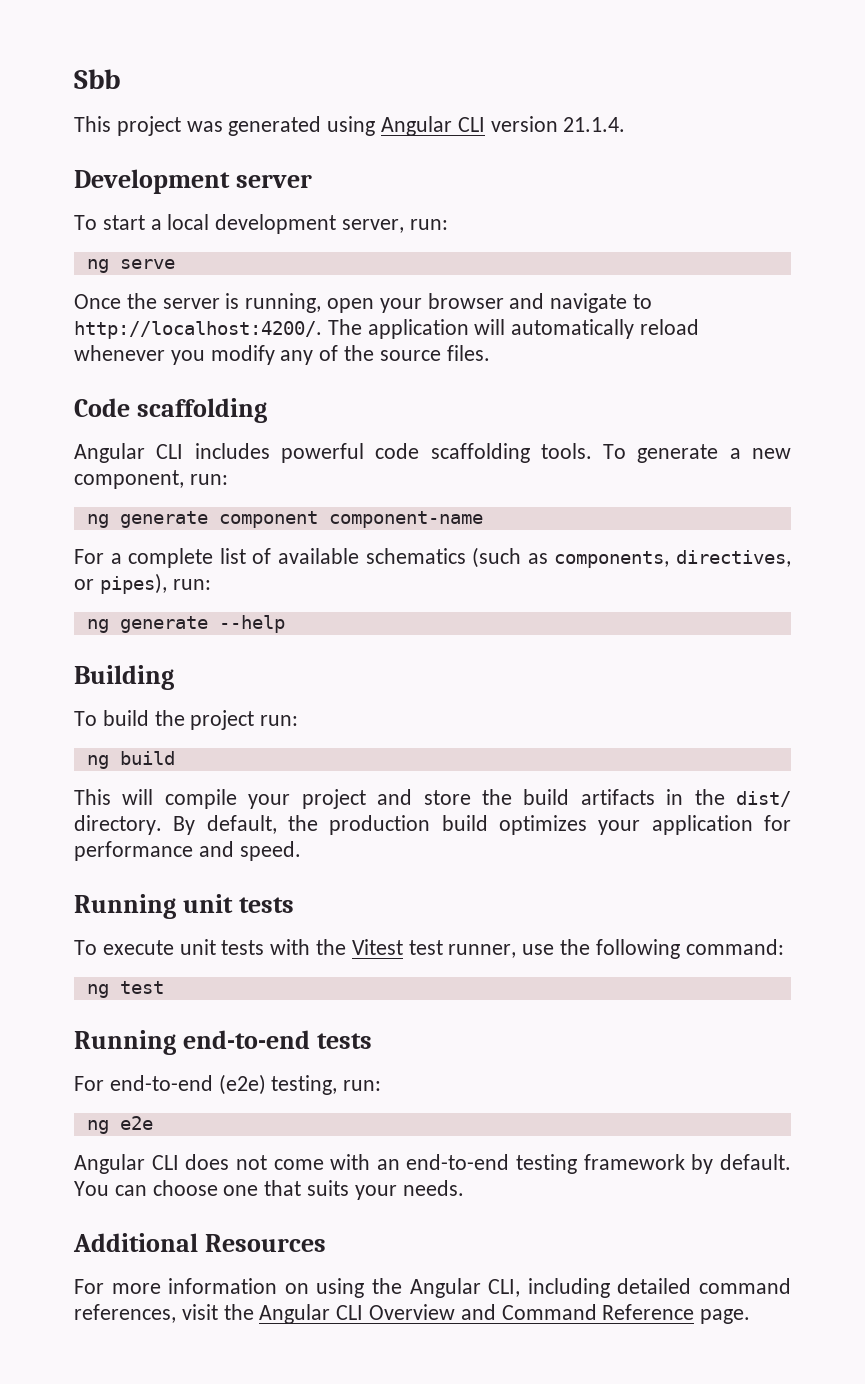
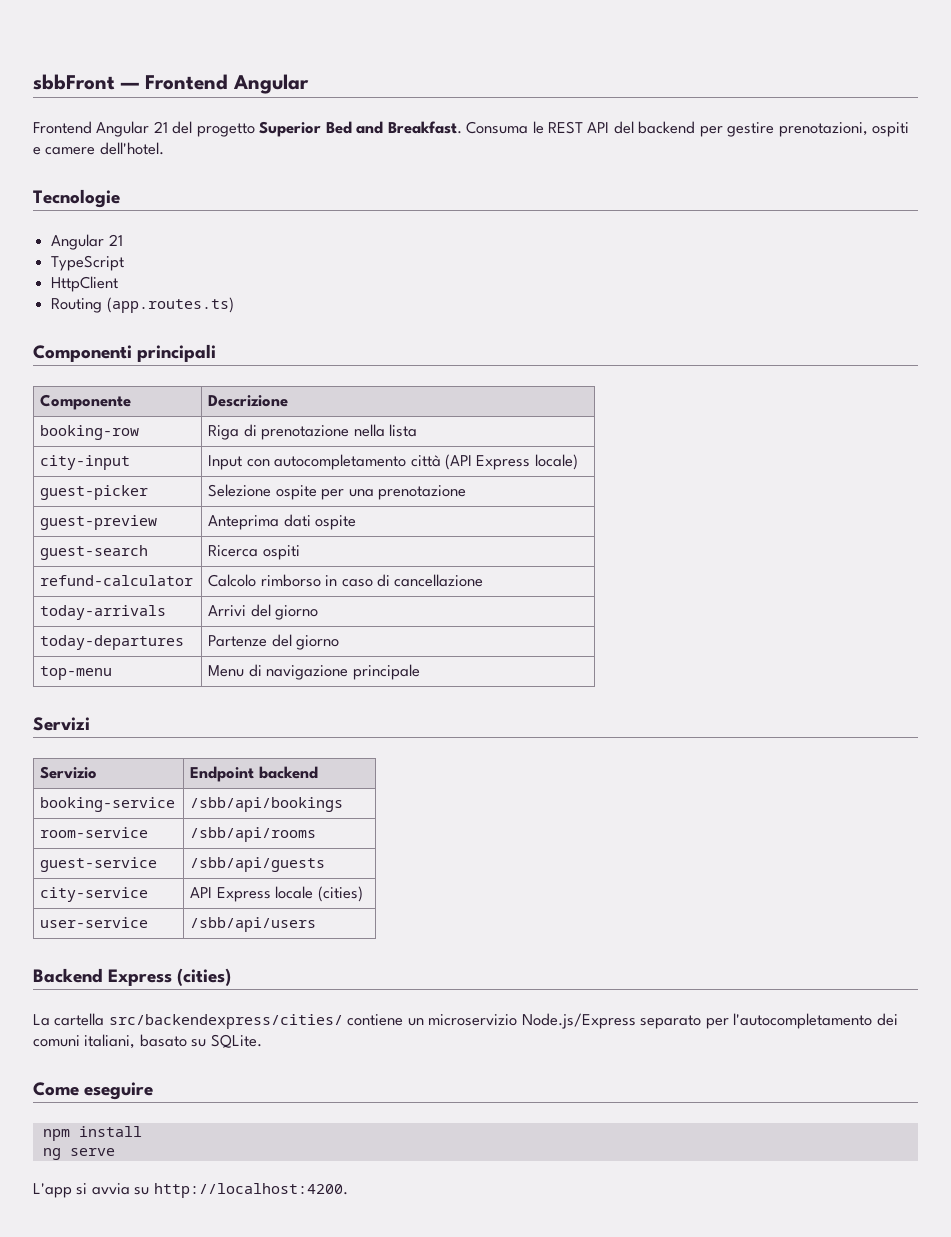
[74,69,120,89] [74,116,626,136] [74,169,313,194] [74,214,448,234] [86,259,175,273] [74,293,653,313] [74,319,700,339] [74,345,490,365] [74,398,268,423] [74,443,791,463] [74,470,228,489] [86,511,483,528] [74,547,791,568] [74,573,211,594] [86,615,285,633] [74,665,174,690] [74,710,299,730] [86,751,175,769] [74,789,791,809] [74,815,792,835] [74,841,301,861] [74,894,295,919] [74,939,784,959] [86,981,164,998] [74,1030,373,1055] [74,1074,382,1095] [86,1116,153,1134] [74,1154,791,1174] [74,1180,464,1200] [73,1233,327,1252] [74,1278,792,1298] [74,1304,751,1324] Sbb // This project was generated using Angular CLI version 21.1.4. // Development server // To start a local development server, run: // ng serve // Once the server is running, open your browser and navigate to http://localhost:4200/. The application will automatically reload whenever you modify any of the source files. // Code scaffolding // Angular CLI includes powerful code scaffolding tools. To generate a new component, run: // ng generate component component-name // For a complete list of available schematics (such as components, directives, or pipes), run: // ng generate --help // Building // To build the project run: // ng build // This will compile your project and store the build artifacts in the dist/ directory. By default, the production build optimizes your application for performance and speed. // Running unit tests // To execute unit tests with the Vitest test runner, use the following command: // ng test // Running end-to-end tests // For end-to-end (e2e) testing, run: // ng e2e // Angular CLI does not come with an end-to-end testing framework by default. You can choose one that suits your needs. // Additional Resources // For more information on using the Angular CLI, including detailed command references, visit the Angular CLI Overview and Command Reference page. -> [33,74,309,94] [33,121,910,137] [33,142,164,155] [33,189,120,208] [51,234,123,250] [51,255,125,271] [51,276,119,292] [51,297,234,313] [33,344,217,362] [40,394,132,410] [208,395,289,407] [40,425,140,440] [208,424,418,440] [40,455,131,470] [208,454,578,470] [40,485,149,500] [208,484,467,500] [40,515,158,530] [208,514,357,530] [40,545,149,560] [208,545,300,560] [40,575,194,586] [208,574,484,587] [40,605,167,620] [208,604,319,620] [40,635,185,650] [208,634,340,650] [40,666,113,680] [208,664,420,680] [33,717,90,731] [40,766,98,779] [190,766,318,782] [40,797,176,812] [190,797,344,812] [40,827,149,838] [190,827,317,842] [40,857,158,872] [190,857,326,872] [40,887,149,902] [190,886,363,902] [40,917,149,928] [190,917,317,932] [33,968,232,986] [33,1013,898,1029] [33,1034,262,1049] [33,1082,154,1100] [42,1126,142,1141] [42,1148,115,1160] [33,1183,348,1198] sbbFront — Frontend Angular // Frontend Angular 21 del progetto Superior Bed and Breakfast. Consuma le REST API del backend per gestire prenotazioni, ospiti e camere dell'hotel. // Tecnologie // Angular 21 // TypeScript // HttpClient // Routing (app.routes.ts) // Componenti principali // Componente | Descrizione // booking-row | Riga di prenotazione nella lista // city-input | Input con autocompletamento città (API Express locale) // guest-picker | Selezione ospite per una prenotazione // guest-preview | Anteprima dati ospite // guest-search | Ricerca ospiti // refund-calculator | Calcolo rimborso in caso di cancellazione // today-arrivals | Arrivi del giorno // today-departures | Partenze del giorno // top-menu | Menu di navigazione principale // Servizi // Servizio | Endpoint backend // booking-service | /sbb/api/bookings // room-service | /sbb/api/rooms // guest-service | /sbb/api/guests // city-service | API Express locale (cities) // user-service | /sbb/api/users // Backend Express (cities) // La cartella src/backendexpress/cities/ contiene un microservizio Node.js/Express separato per l'autocompletamento dei comuni italiani, basato su SQLite. // Come eseguire // npm install // ng serve // L'app si avvia su http://localhost:4200.

